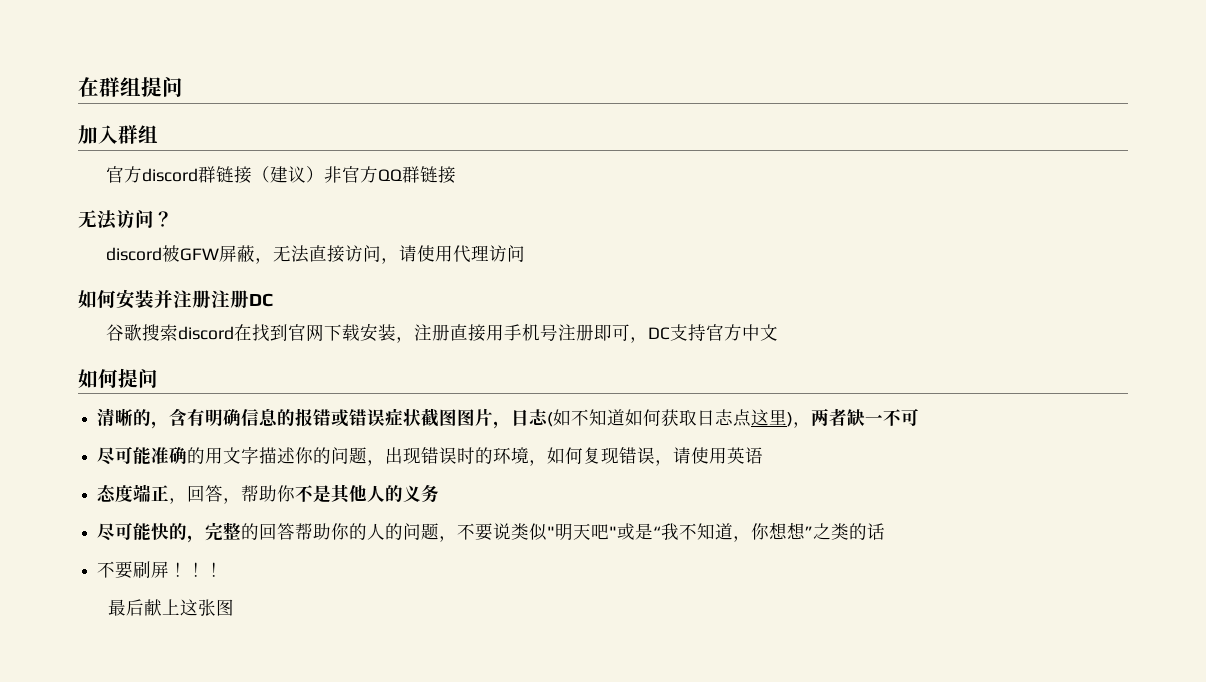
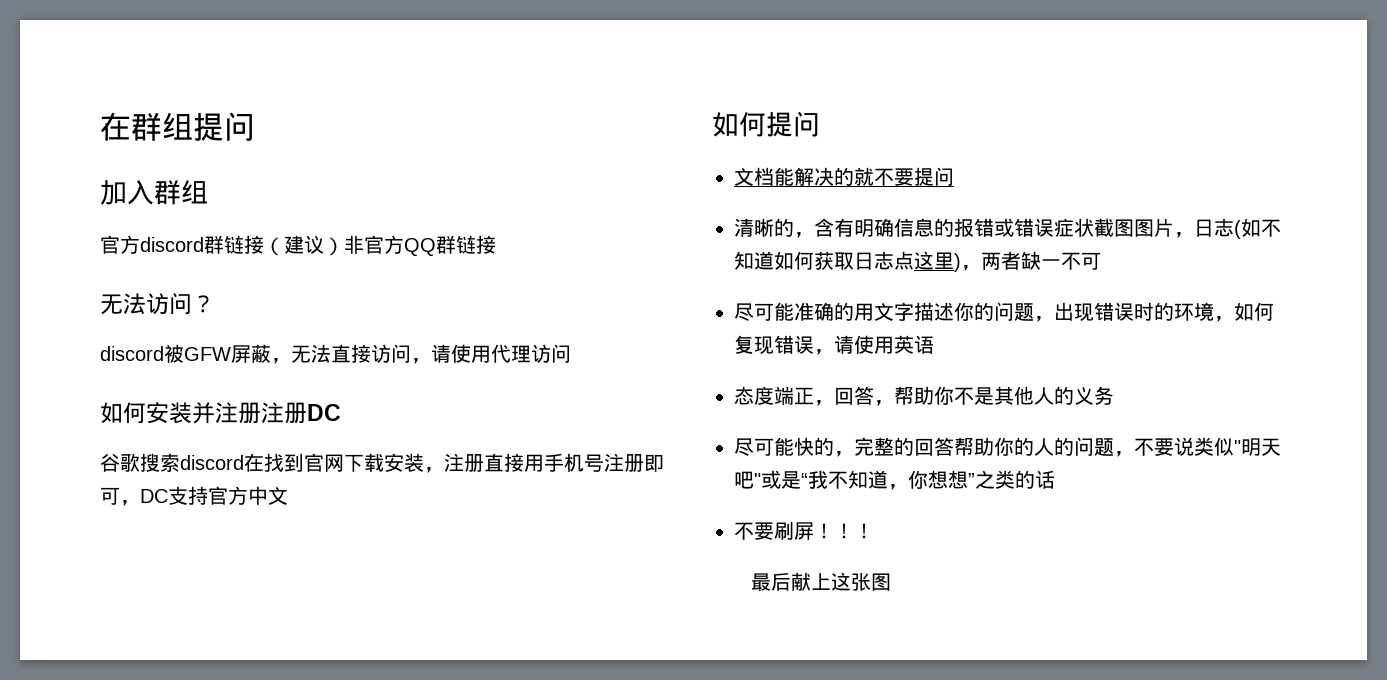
(158, 378) none -> [734,167,954,186] // 文档能解决的就不要提问

